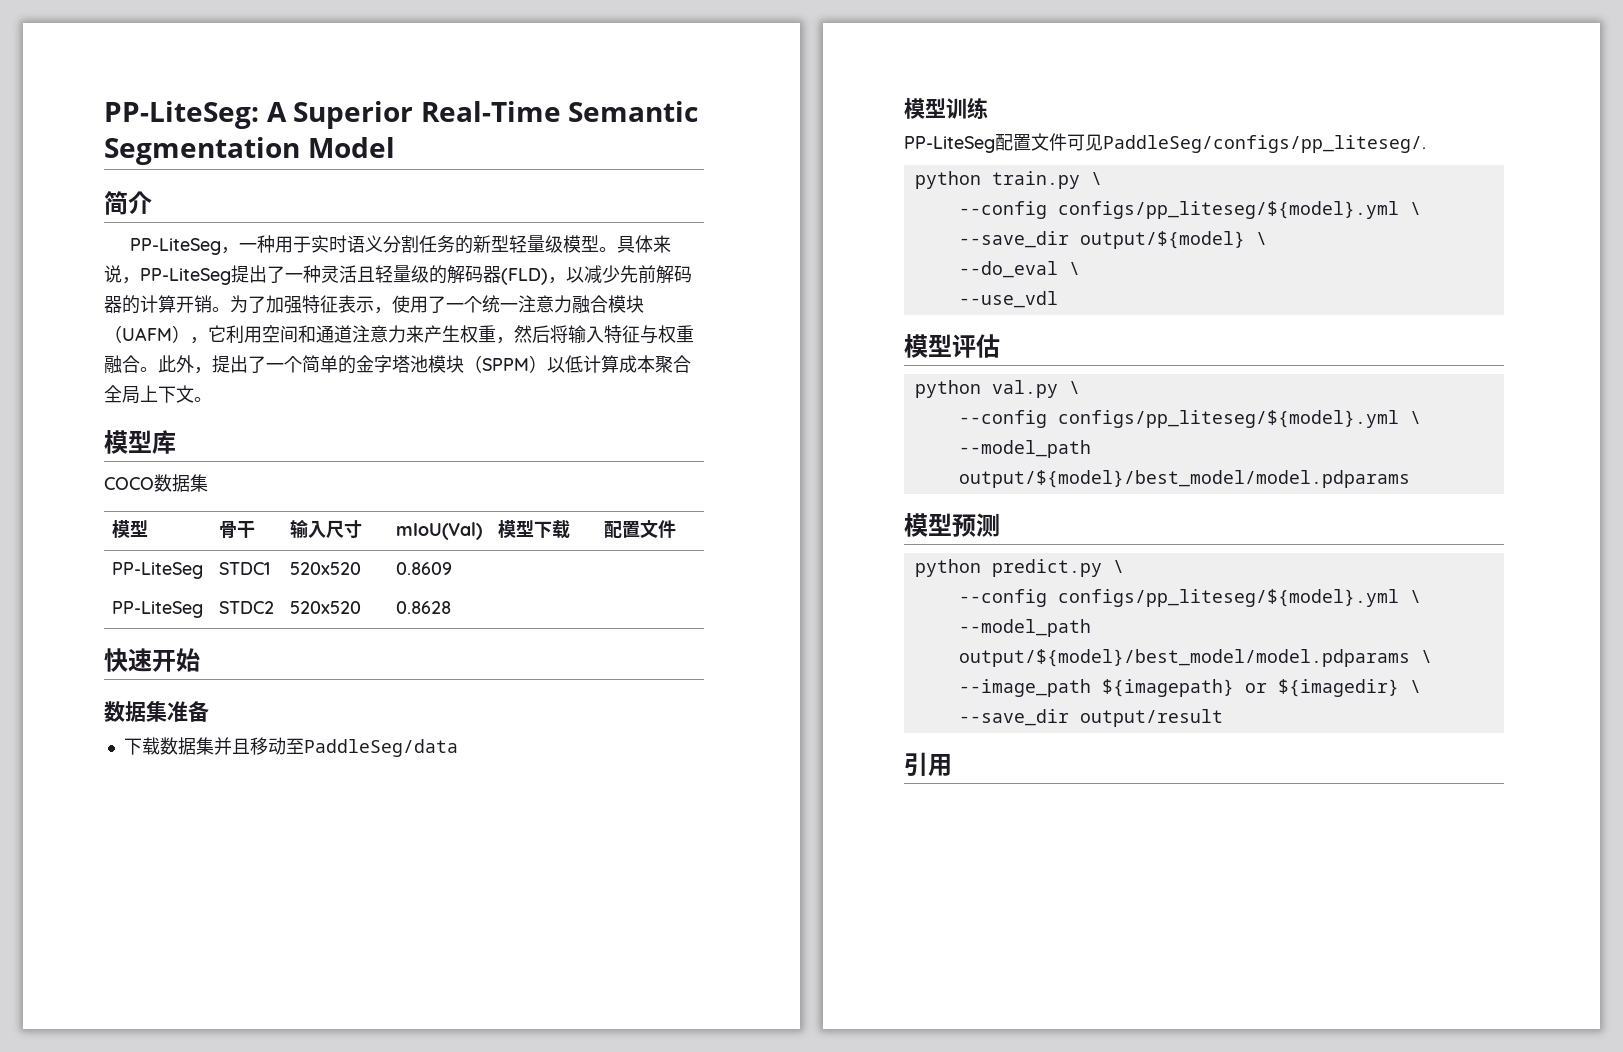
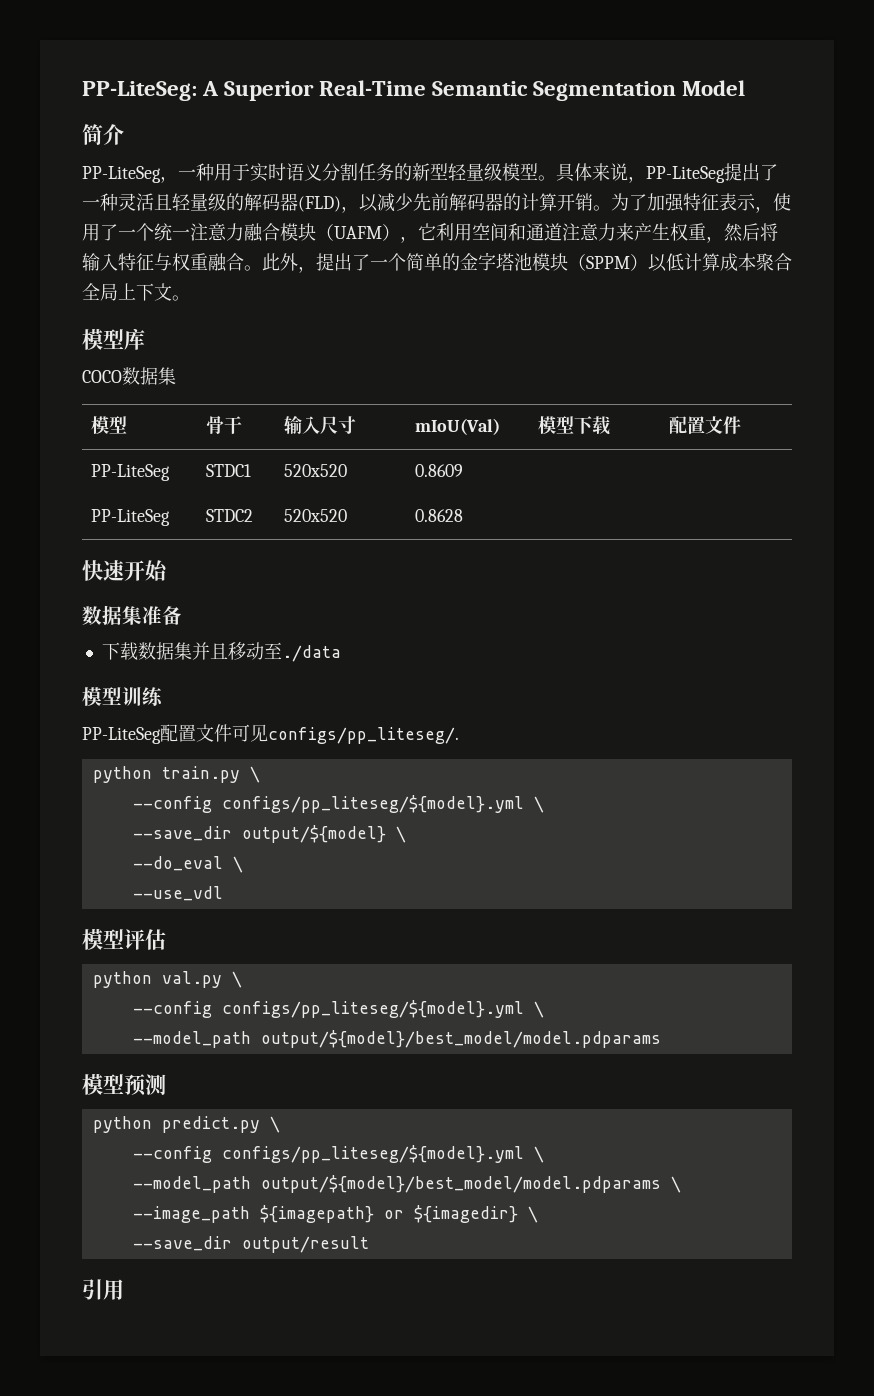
[303,739,458,757] PaddleSeg/data -> [281,645,341,662] ./data
[1103,135,1426,153] PaddleSeg/configs/pp_liteseg/. -> [268,727,459,744] configs/pp_liteseg/.

